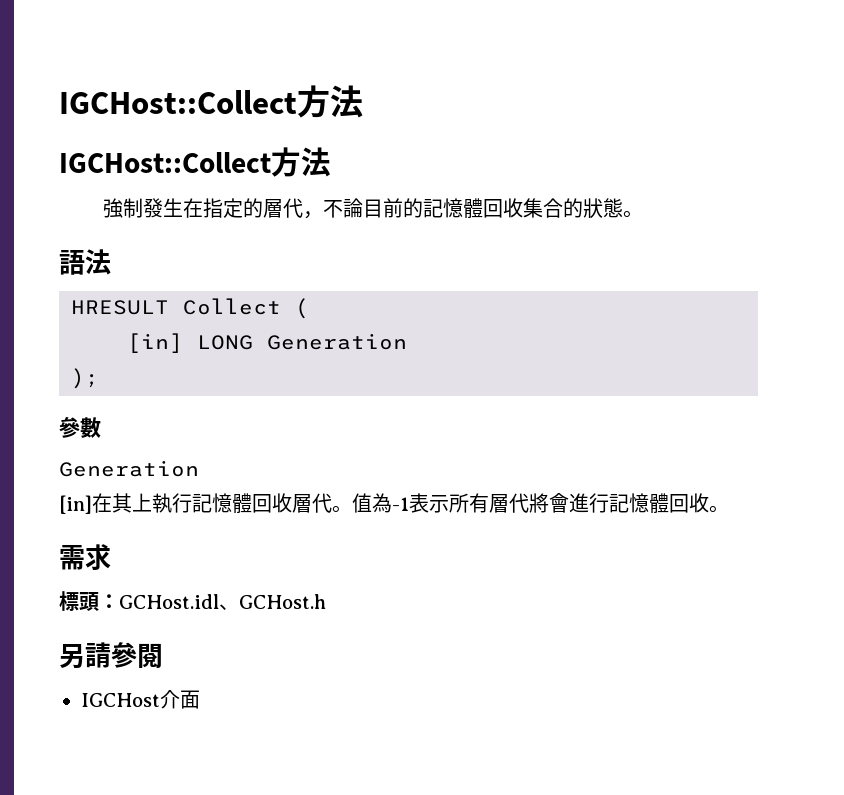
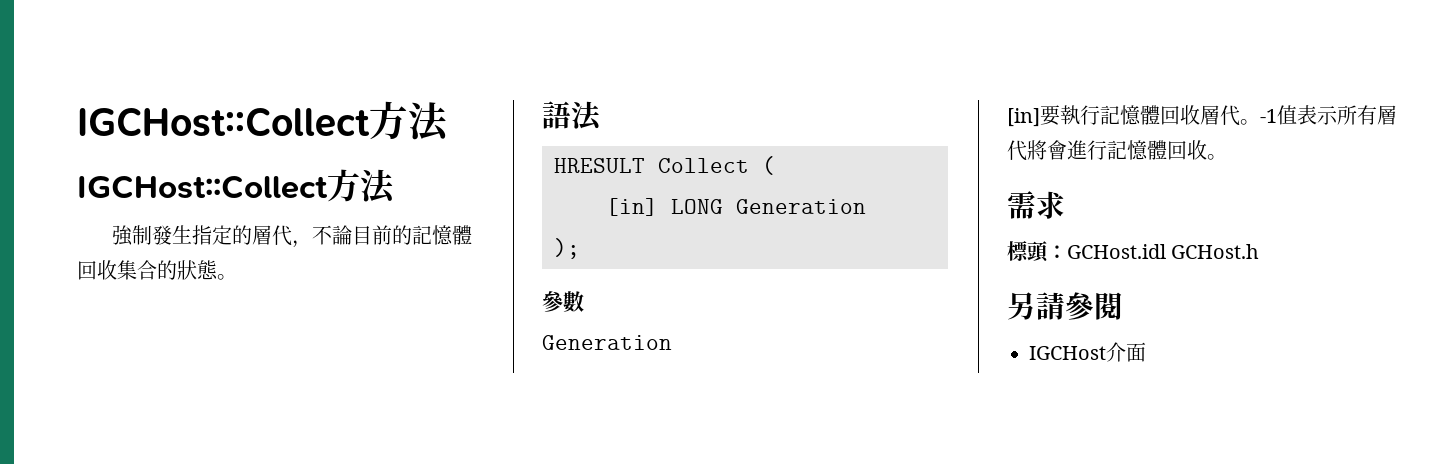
[182,198,203,218] 在 -> (192, 234) none
[92,493,152,513] 在其上 -> [1040,105,1060,126] 要
[352,493,409,513] 值為-1 -> [1260,105,1297,125] -1值
[219,604,239,610] 、 -> (1166, 251) none

